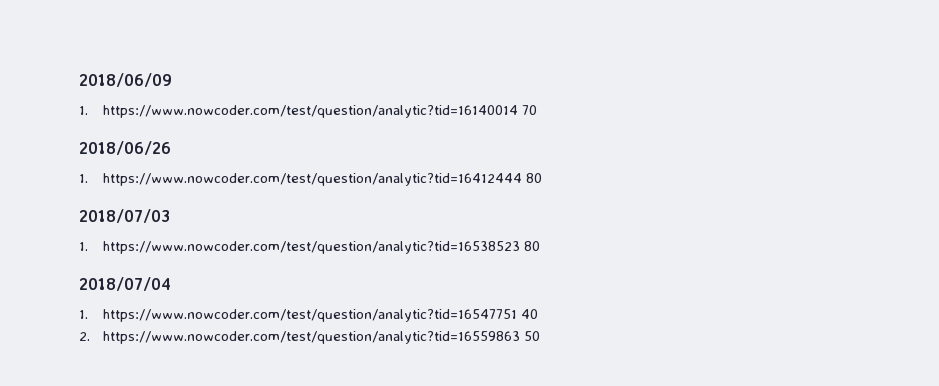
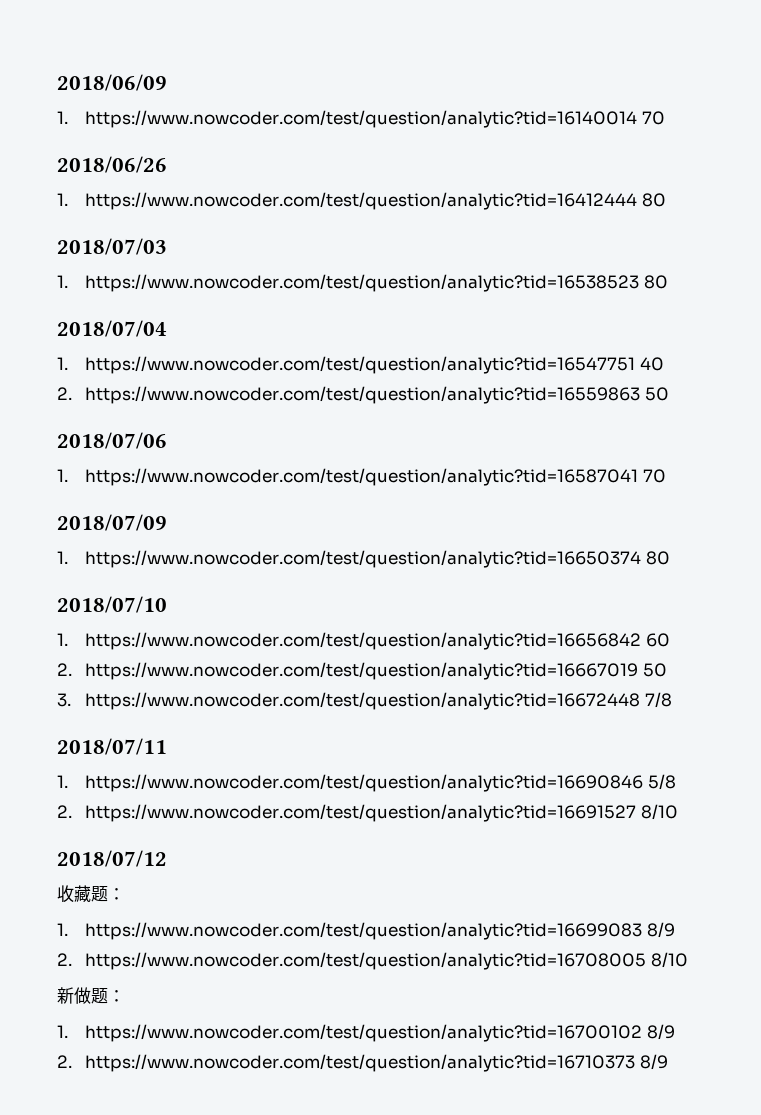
(540, 336) none -> [57,432,167,449] [57,468,666,486] [57,514,167,531] [57,550,670,568] [57,596,167,613] [57,632,670,650] [57,662,667,680] [57,692,672,710] [57,738,167,755] [57,774,676,792] [57,804,678,822] [57,850,167,867] [57,885,125,903] [57,922,675,940] [57,952,688,970] [57,987,125,1004] [57,1024,675,1042] [57,1054,668,1072] // 2018/07/06 // 1. https://www.nowcoder.com/test/question/analytic?tid=16587041 70 // 2018/07/09 // 1. https://www.nowcoder.com/test/question/analytic?tid=16650374 80 // 2018/07/10 // 1. https://www.nowcoder.com/test/question/analytic?tid=16656842 60 // 2. https://www.nowcoder.com/test/question/analytic?tid=16667019 50 // 3. https://www.nowcoder.com/test/question/analytic?tid=16672448 7/8 // 2018/07/11 // 1. https://www.nowcoder.com/test/question/analytic?tid=16690846 5/8 // 2. https://www.nowcoder.com/test/question/analytic?tid=16691527 8/10 // 2018/07/12 // 收藏题： // 1. https://www.nowcoder.com/test/question/analytic?tid=16699083 8/9 // 2. https://www.nowcoder.com/test/question/analytic?tid=16708005 8/10 // 新做题： // 1. https://www.nowcoder.com/test/question/analytic?tid=16700102 8/9 // 2. https://www.nowcoder.com/test/question/analytic?tid=16710373 8/9

